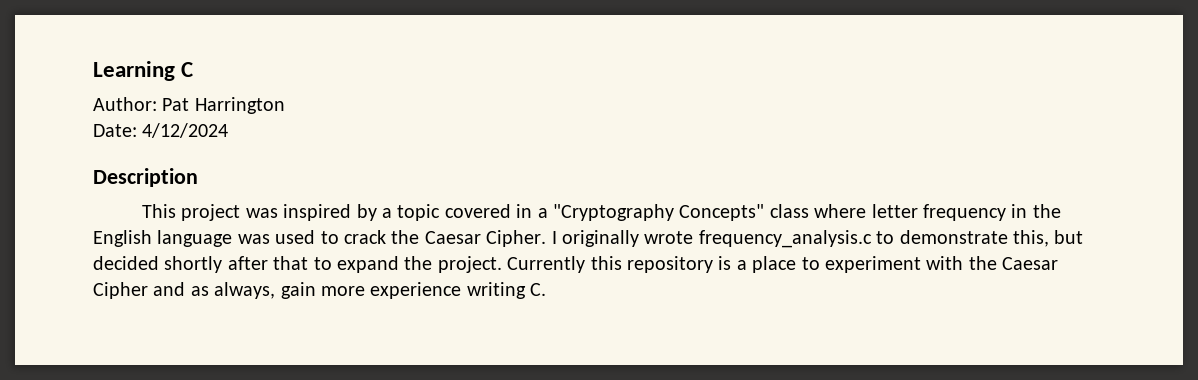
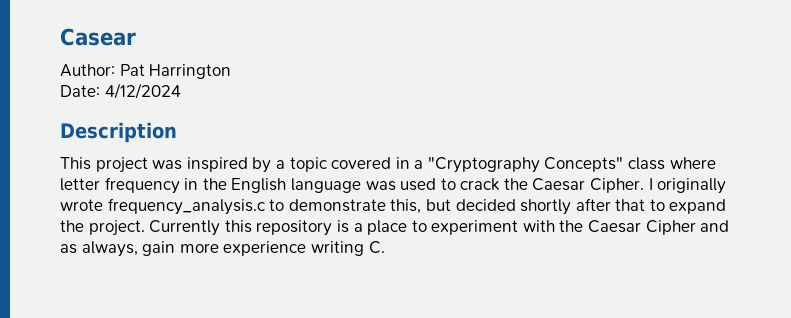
[93,61,194,81] Learning C -> [60,28,136,46] Casear

